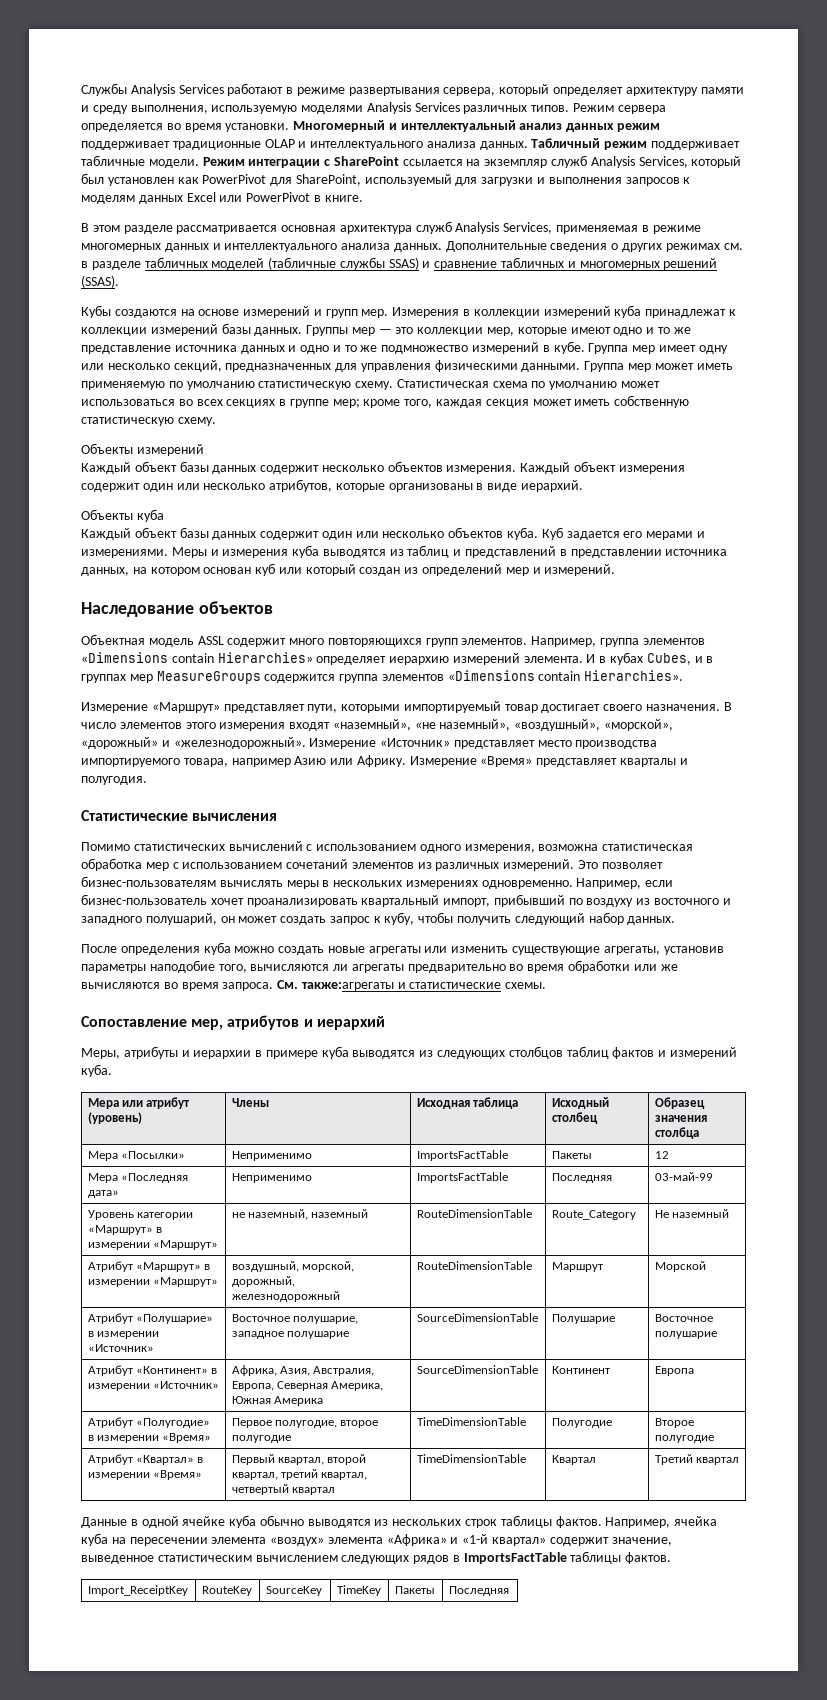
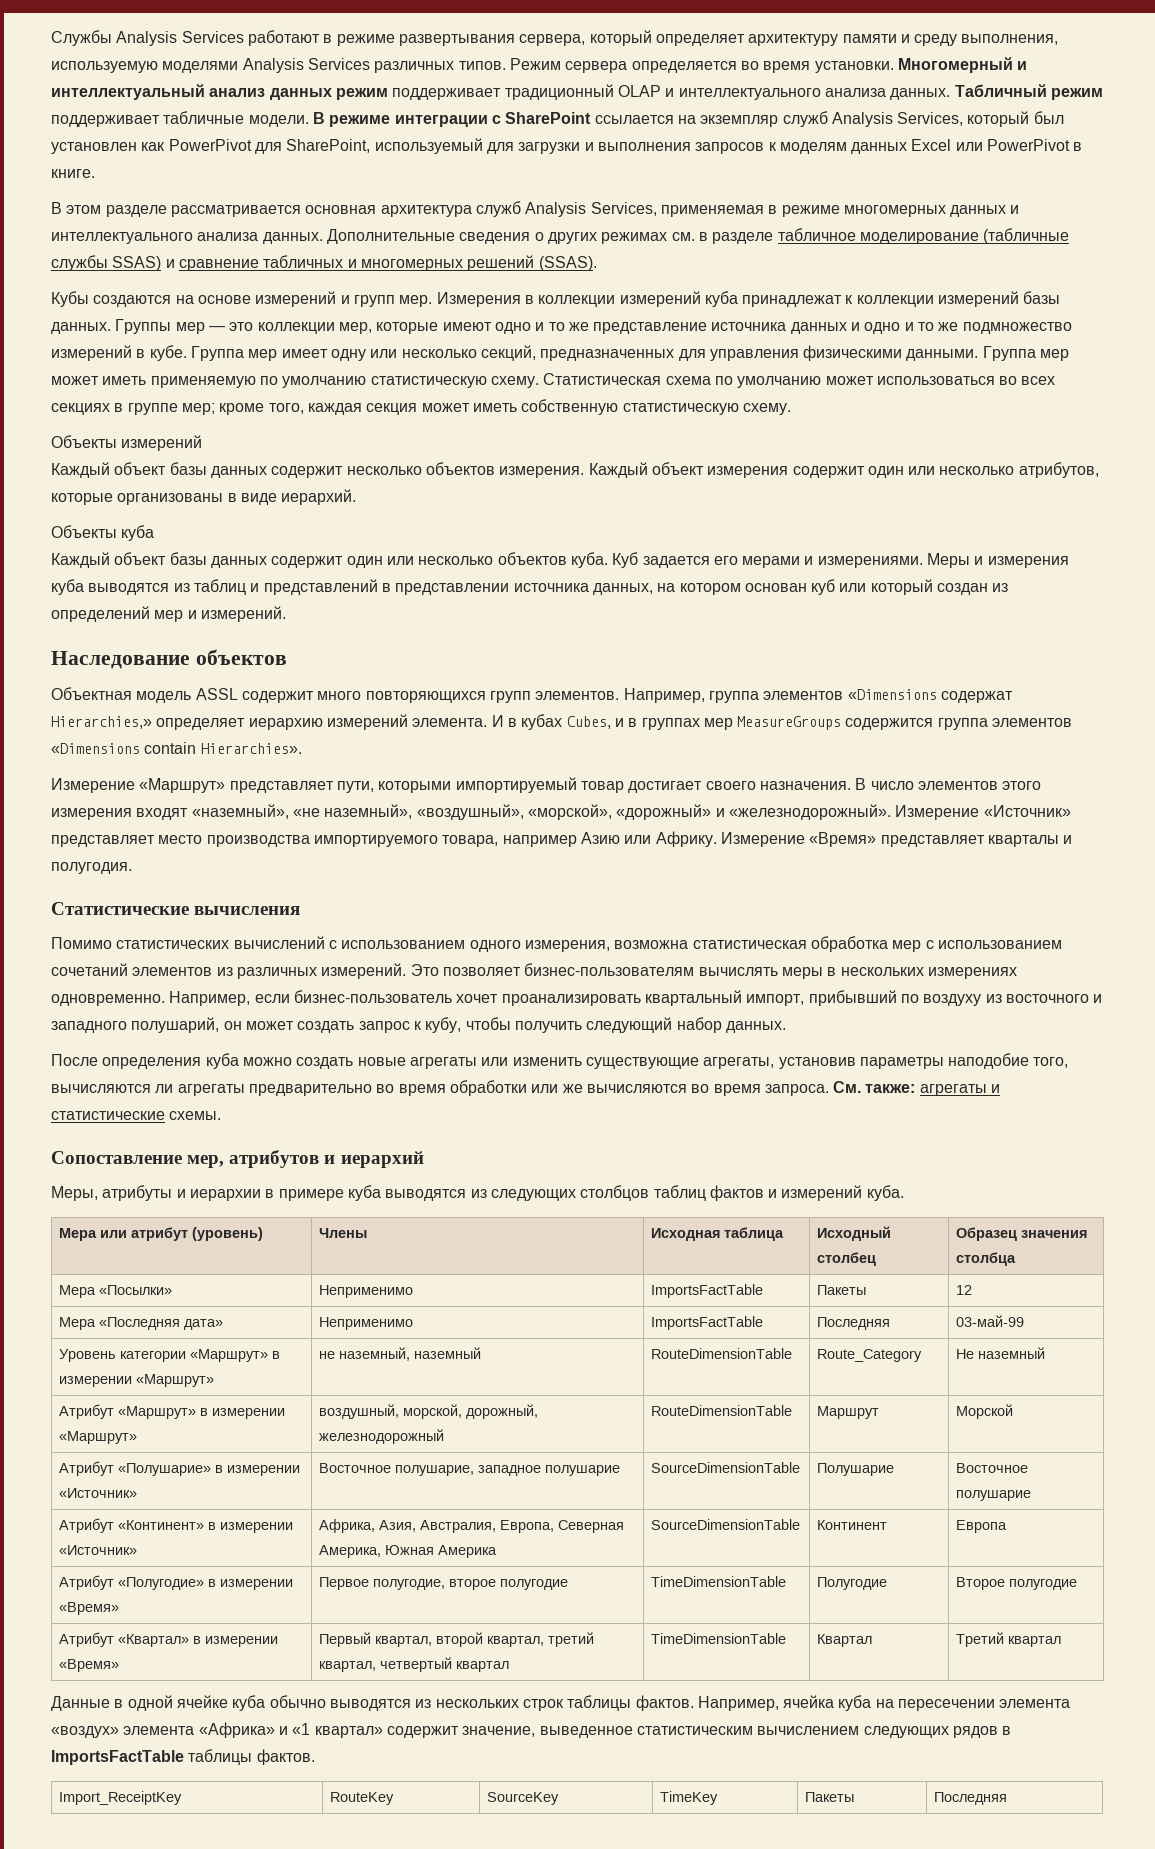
[172,141,261,150] традиционные -> [504,84,614,100] традиционный
[202,157,245,166] Режим -> [312,112,391,127] В режиме
[144,257,265,270] табличных моделей -> [777,228,979,244] табличное моделирование
[171,652,313,663] contain Hierarchies» -> [940,691,1013,703] [51,716,152,729] содержат Hierarchies,»
[301,982,394,991] также:агрегаты -> [865,1084,987,1096] также: агрегаты
[462,1534,489,1544] «1-й -> [292,1723,311,1735] «1

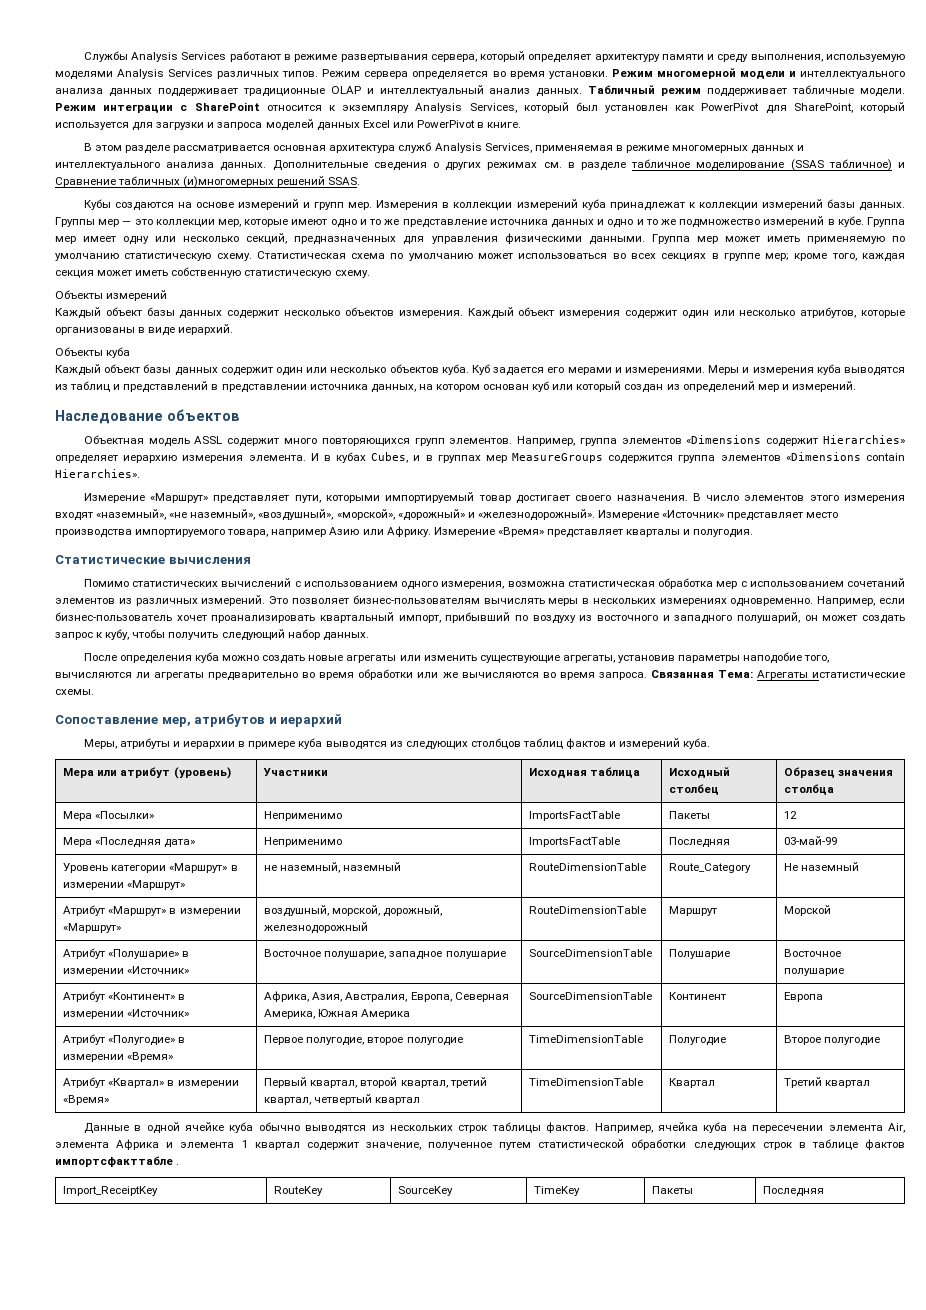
[897,57,1028,73] [51,84,886,100] Многомерный и интеллектуальный анализ данных режим поддерживает традиционный OLAP и интеллектуального анализа -> [611,68,906,79] [55,85,531,97] Режим многомерной модели и интеллектуального анализа данных поддерживает традиционные OLAP и интеллектуальный анализ
[312,112,391,127] В режиме -> [55,103,96,111] Режим
[594,111,828,127] ссылается на экземпляр служб -> [266,105,410,113] относится к экземпляру
[374,138,483,154] используемый -> [860,102,905,113] [55,122,129,130] который используется
[597,142,847,154] выполнения запросов к моделям -> [217,119,314,131] запроса моделей
[983,228,1070,244] [51,255,597,271] (табличные службы SSAS) и сравнение табличных и многомерных решений (SSAS). -> [790,159,906,171] [55,176,361,188] (SSAS табличное) и Сравнение табличных (и)многомерных решений SSAS.
[940,691,1013,703] [51,716,152,729] содержат Hierarchies,» -> [766,435,905,447] содержит Hierarchies»
[326,714,408,730] измерений -> [182,455,244,463] измерения
[833,1081,1001,1096] [51,1111,165,1120] См. также: агрегаты и статистические -> [650,670,905,680] Связанная Тема: Агрегаты истатистические
[319,1228,368,1238] Члены -> [263,768,329,776] Участники
[51,1722,1012,1738] [51,1749,315,1765] «воздух» элемента «Африка» и «1 квартал» содержит значение, выведенное статистическим вычислением следующих рядов в ImportsFactTable таблицы фактов. -> [888,1123,905,1133] [55,1139,905,1151] [55,1156,180,1167] Air, элемента Африка и элемента 1 квартал содержит значение, полученное путем статистической обработки следующих строк в таблице фактов импортсфакттабле .

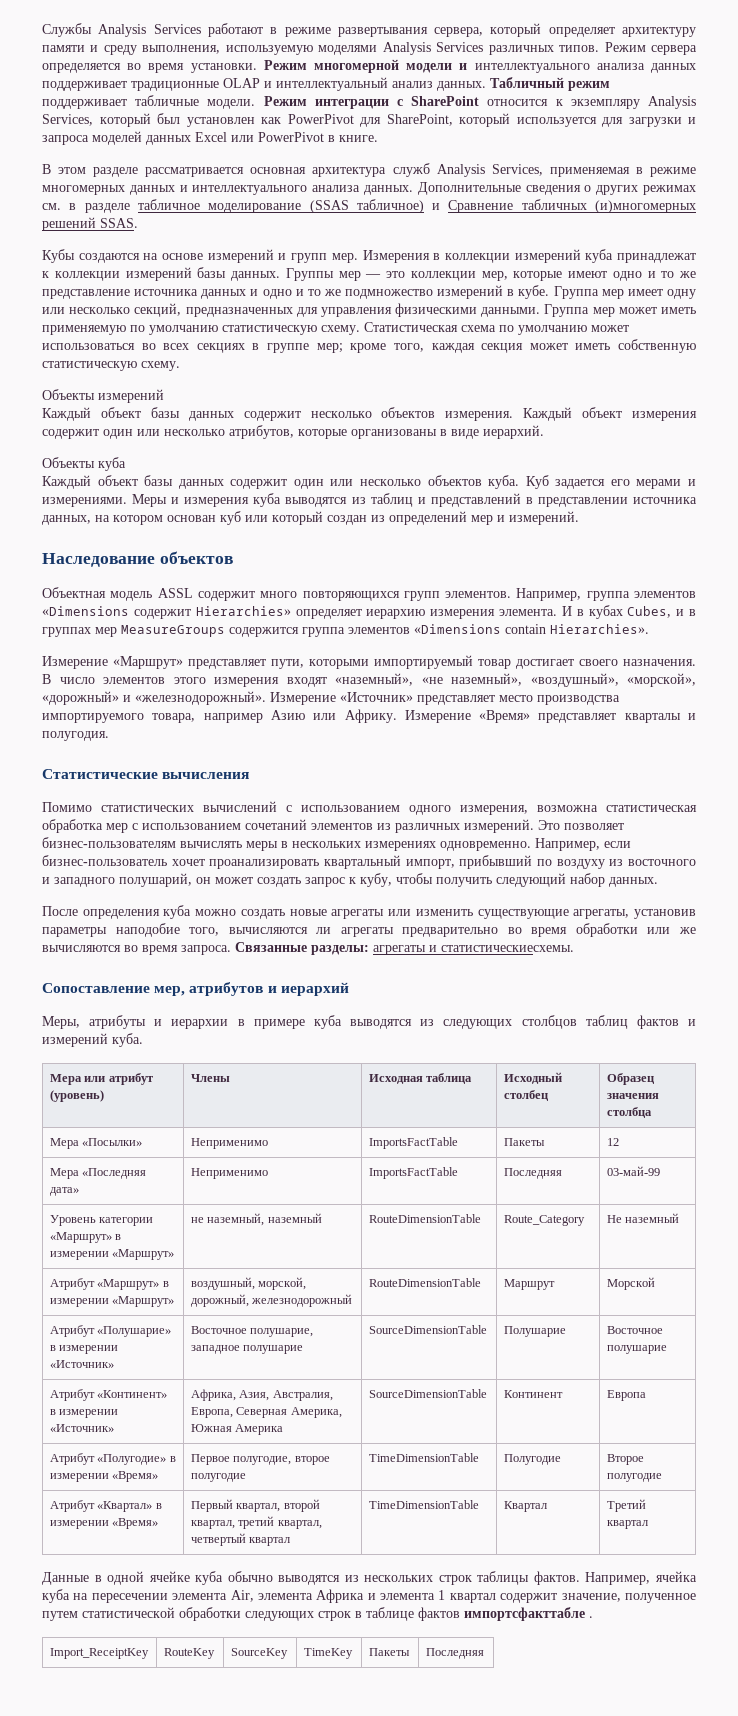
[650,670,905,680] [55,689,94,695] Связанная Тема: Агрегаты истатистические схемы. -> [235,942,574,955] Связанные разделы: агрегаты и статистическиесхемы.
[263,768,329,776] Участники -> [190,1074,230,1082] Члены

